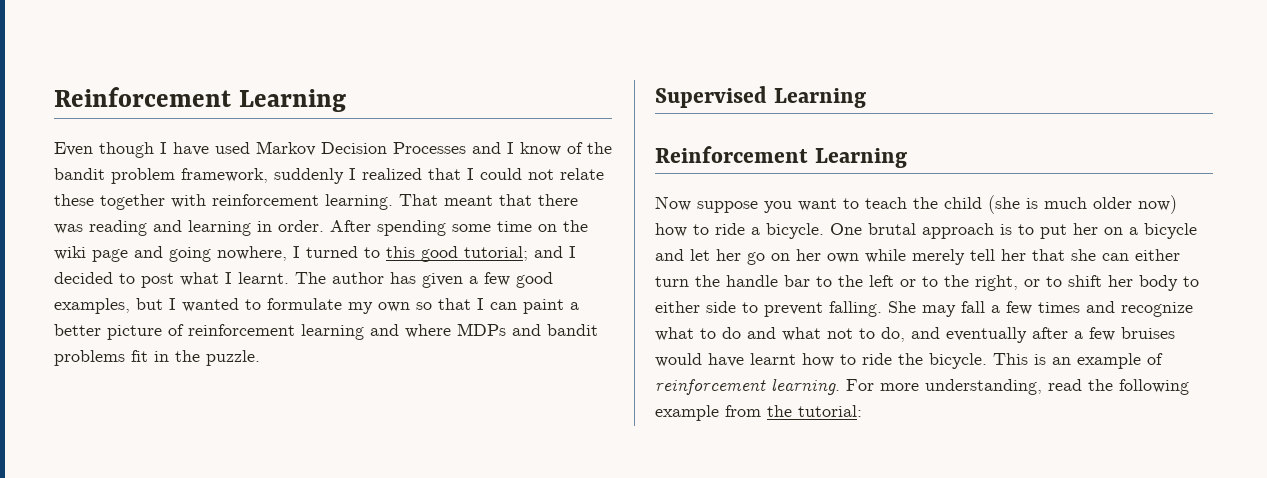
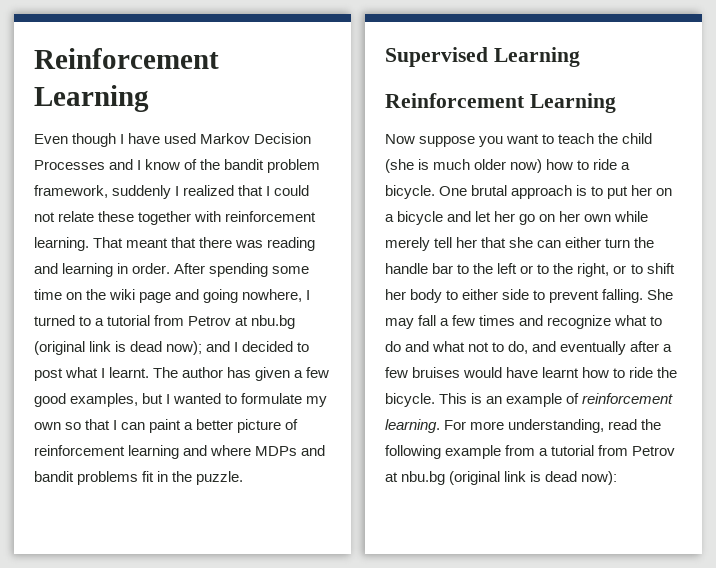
[386,246,528,262] this good tutorial; -> [95,315,296,329] [34,341,203,355] a tutorial from Petrov at nbu.bg (original link is dead now);
[767,405,862,417] the tutorial: -> [539,445,676,456] [385,471,618,485] a tutorial from Petrov at nbu.bg (original link is dead now):

